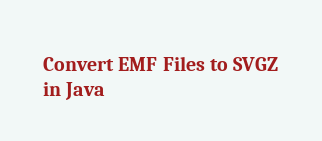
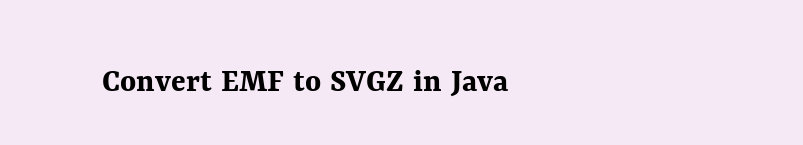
[162,56,205,71] Files -> (285, 81) none

